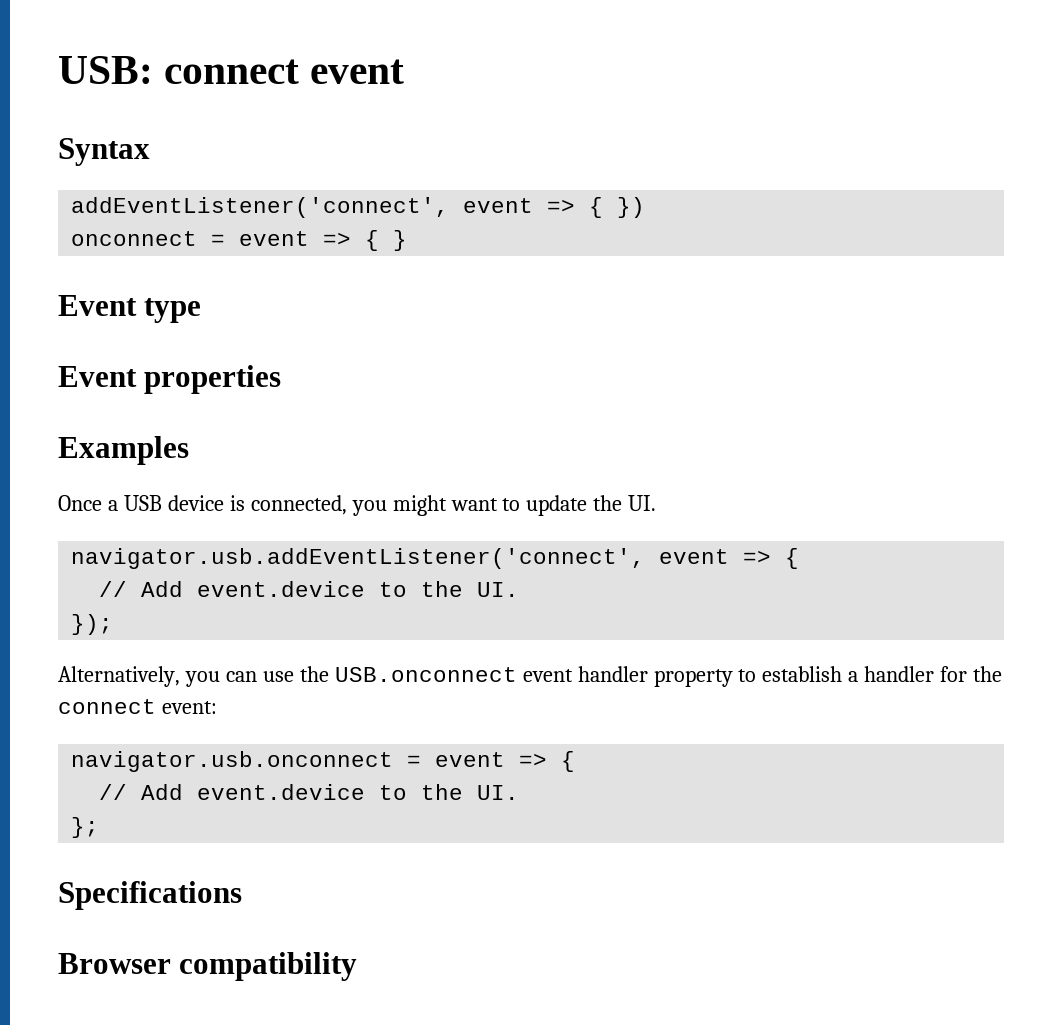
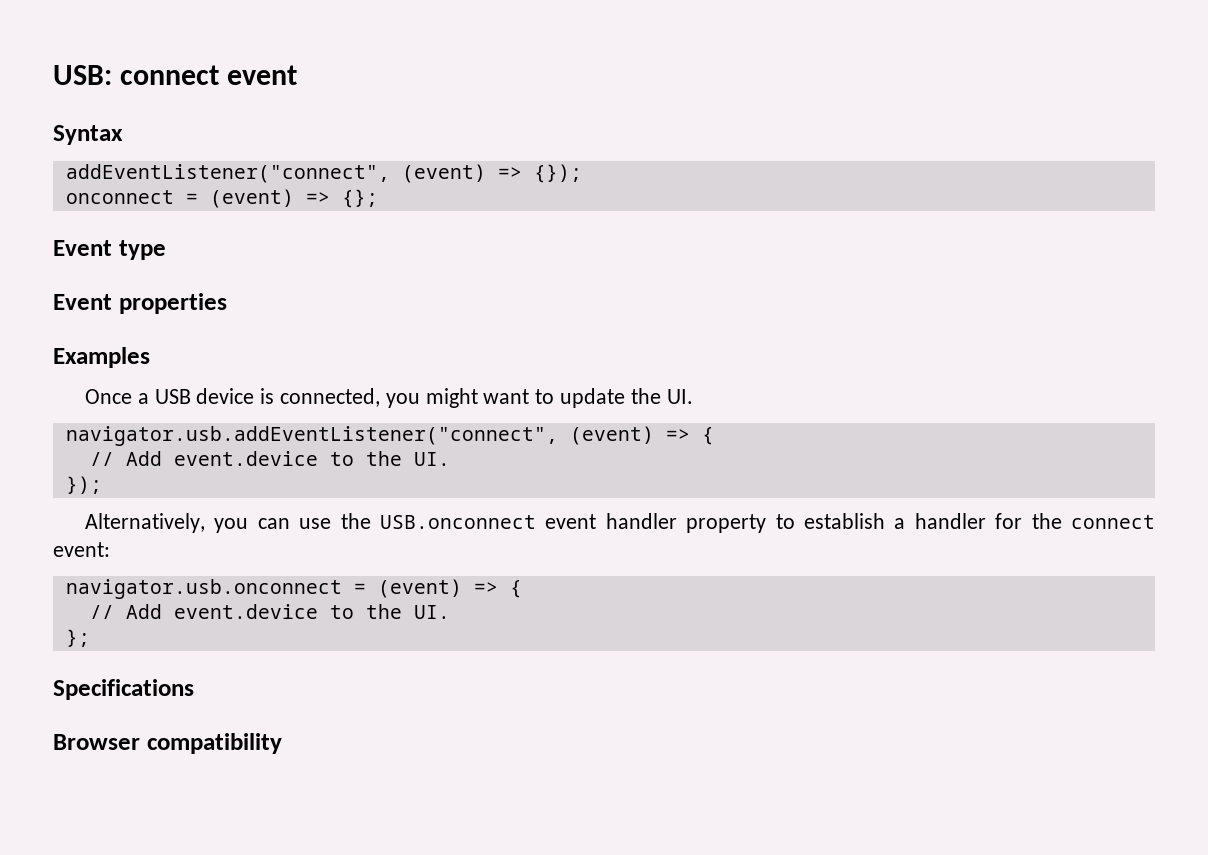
[71,197,646,218] [71,230,408,251] addEventListener('connect', event => { }) // onconnect = event => { } -> [65,164,582,183] [65,189,378,208] addEventListener("connect", (event) => {}); // onconnect = (event) => {};
[71,548,730,569] navigator.usb.addEventListener('connect', event -> [65,426,654,446] navigator.usb.addEventListener("connect", (event)
[435,752,506,767] event -> [377,579,462,598] (event)

